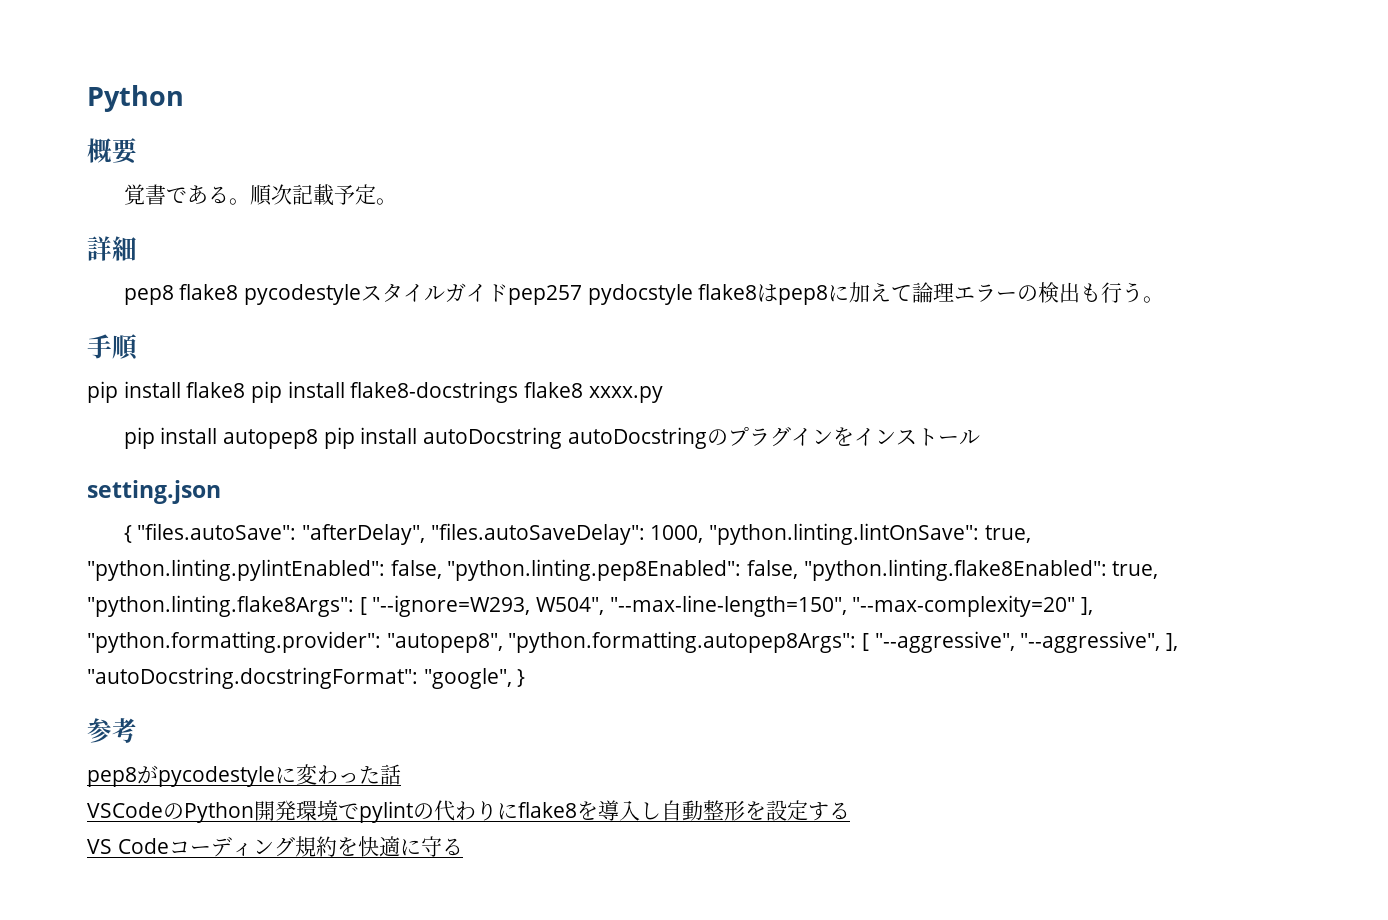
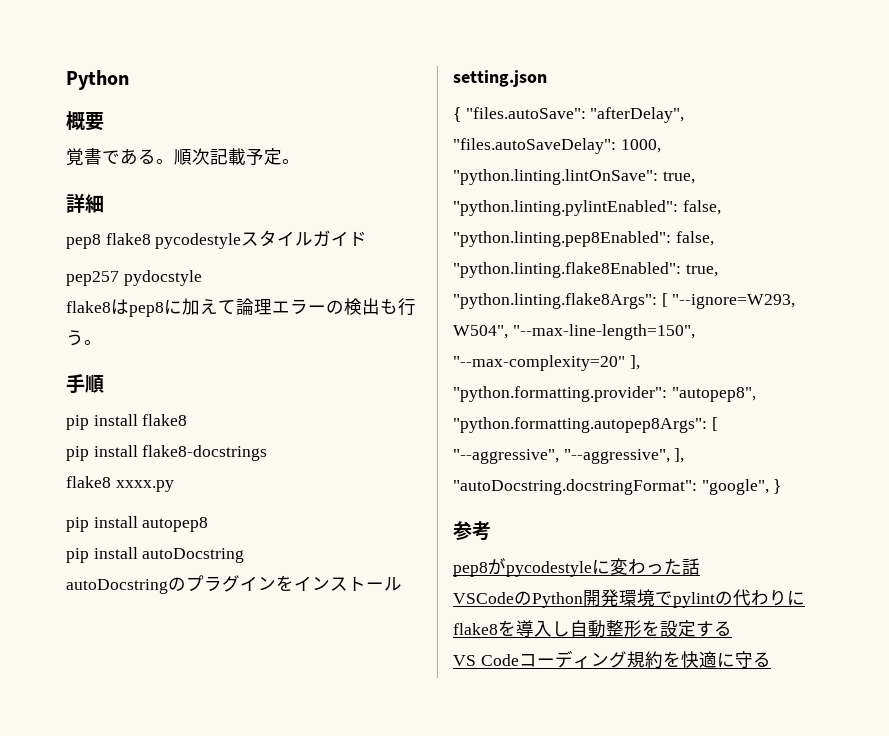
(508, 293) none -> (368, 238) //
(693, 294) none -> (202, 278) //
(246, 390) none -> (188, 420) //
(519, 392) none -> (268, 453) //
(318, 439) none -> (209, 524) //
(562, 438) none -> (245, 555) //

